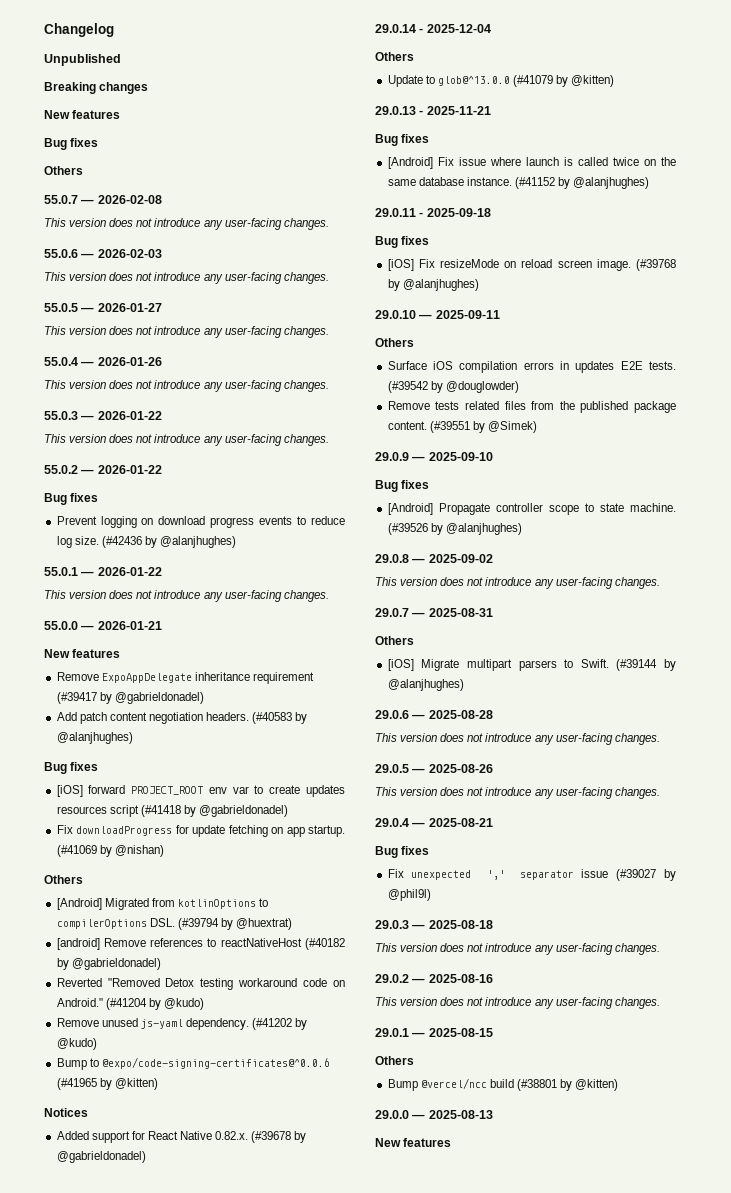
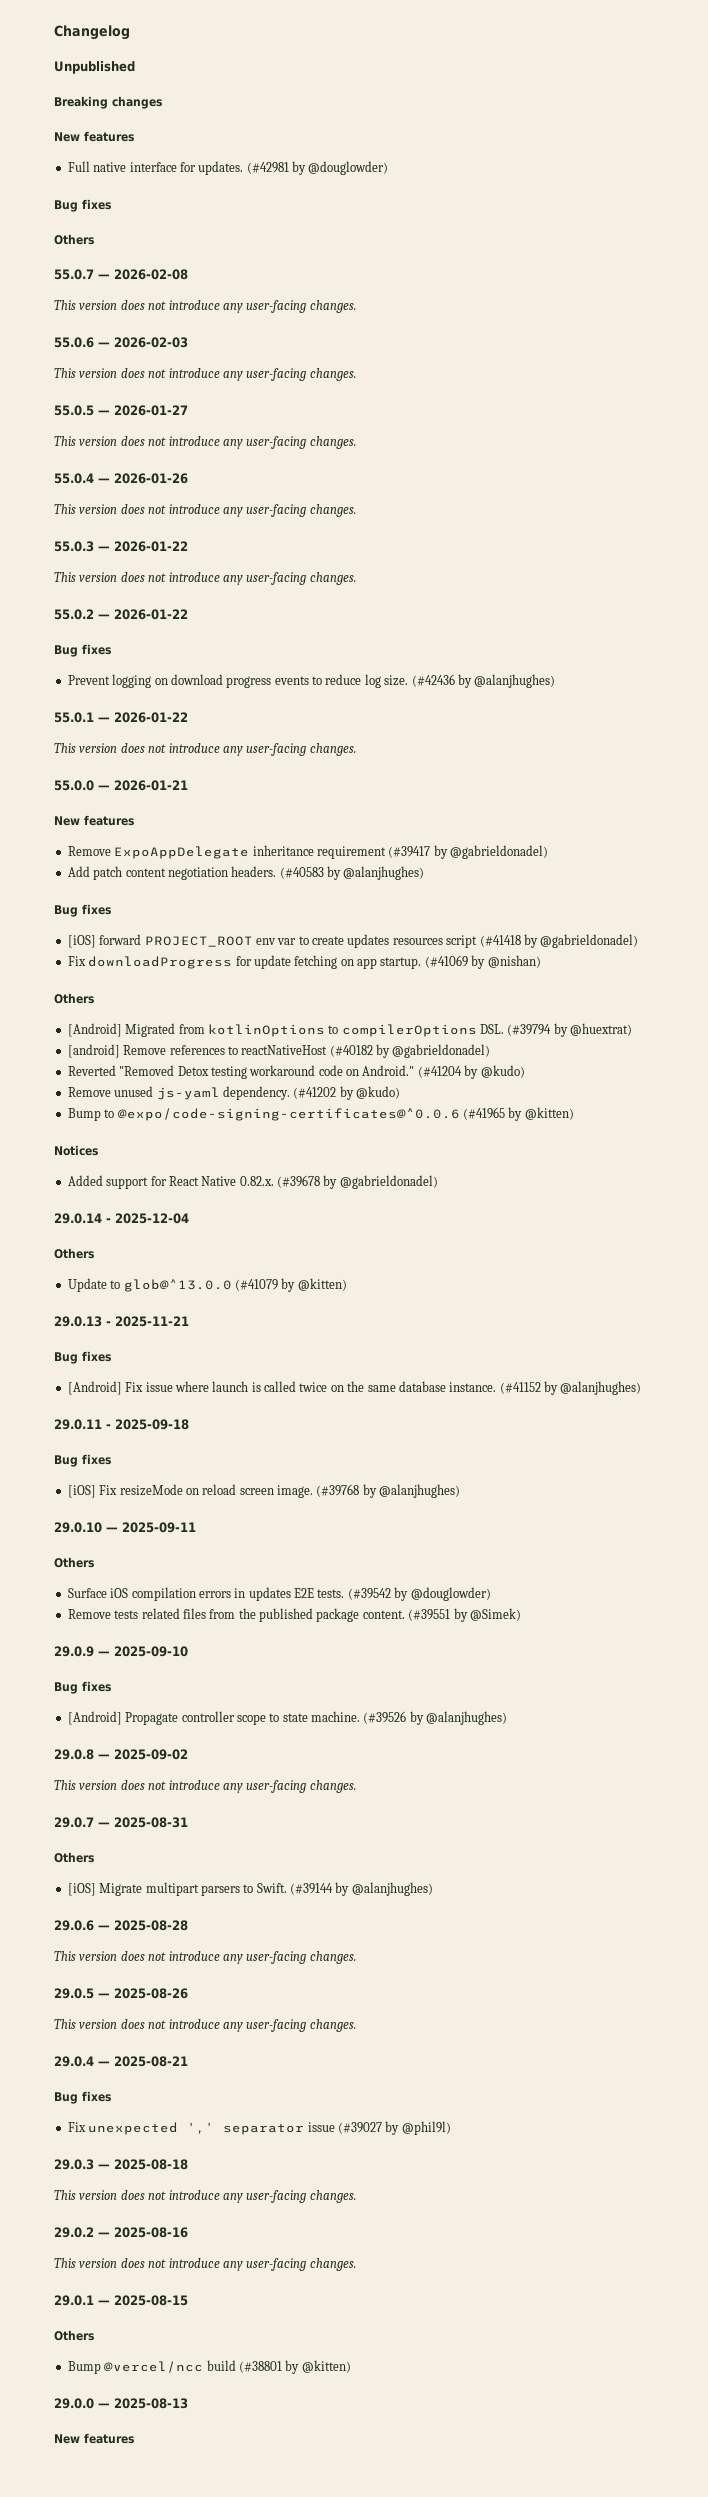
(121, 114) none -> [67,161,389,175] // Full native interface for updates. (#42981 by @douglowder)

